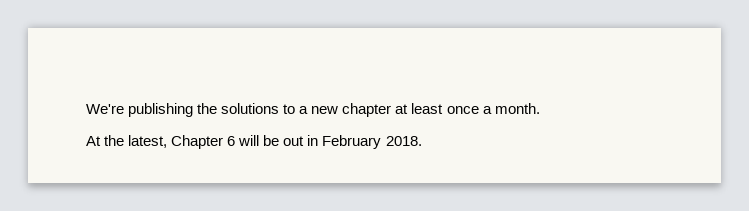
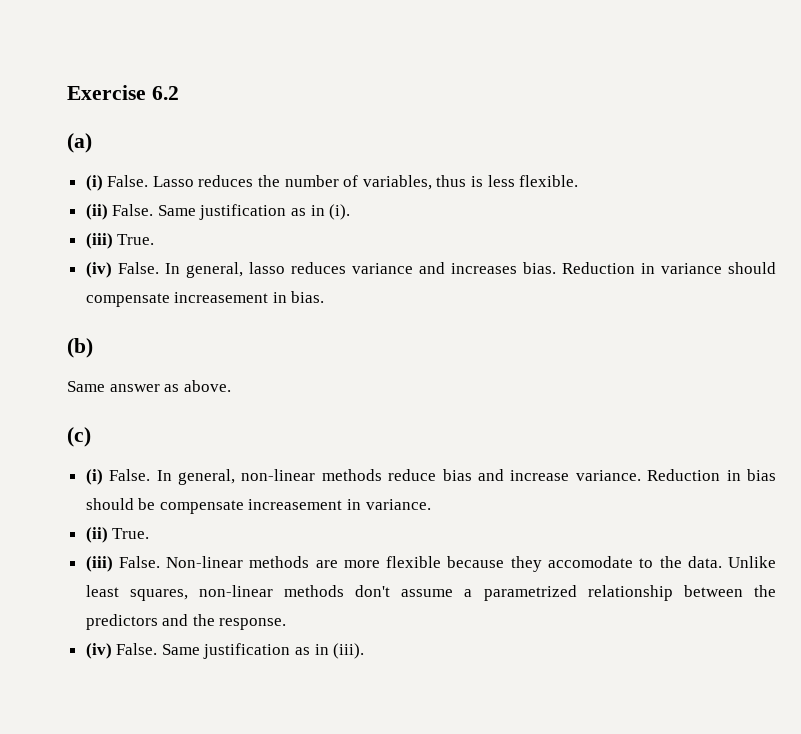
[86,103,540,117] [86,135,422,149] We're publishing the solutions to a new chapter at least once a month. // At the latest, Chapter 6 will be out in February 2018. -> [67,85,179,100] [67,133,92,153] [85,175,579,191] [85,204,351,220] [85,233,155,249] [85,262,776,278] [85,291,325,307] [67,338,93,358] [67,380,231,392] [67,427,91,447] [85,469,776,485] [85,498,431,514] [85,527,150,543] [85,556,776,572] [85,585,776,601] [85,614,287,630] [85,643,365,659] Exercise 6.2 // (a) // (i) False. Lasso reduces the number of variables, thus is less flexible. // (ii) False. Same justification as in (i). // (iii) True. // (iv) False. In general, lasso reduces variance and increases bias. Reduction in variance should compensate increasement in bias. // (b) // Same answer as above. // (c) // (i) False. In general, non-linear methods reduce bias and increase variance. Reduction in bias should be compensate increasement in variance. // (ii) True. // (iii) False. Non-linear methods are more flexible because they accomodate to the data. Unlike least squares, non-linear methods don't assume a parametrized relationship between the predictors and the response. // (iv) False. Same justification as in (iii).

